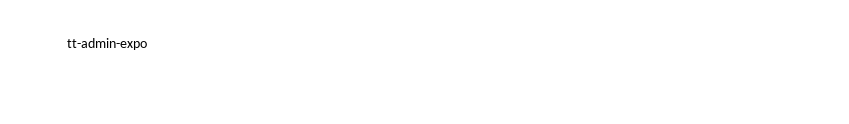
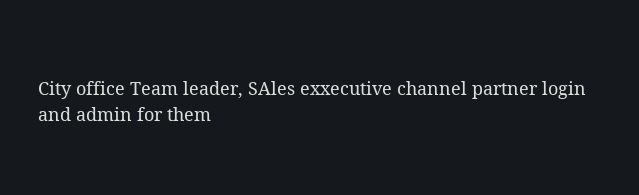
[67,38,147,50] tt-admin-expo -> [38,81,586,99] [38,107,211,121] City office Team leader, SAles exxecutive channel partner login and admin for them

